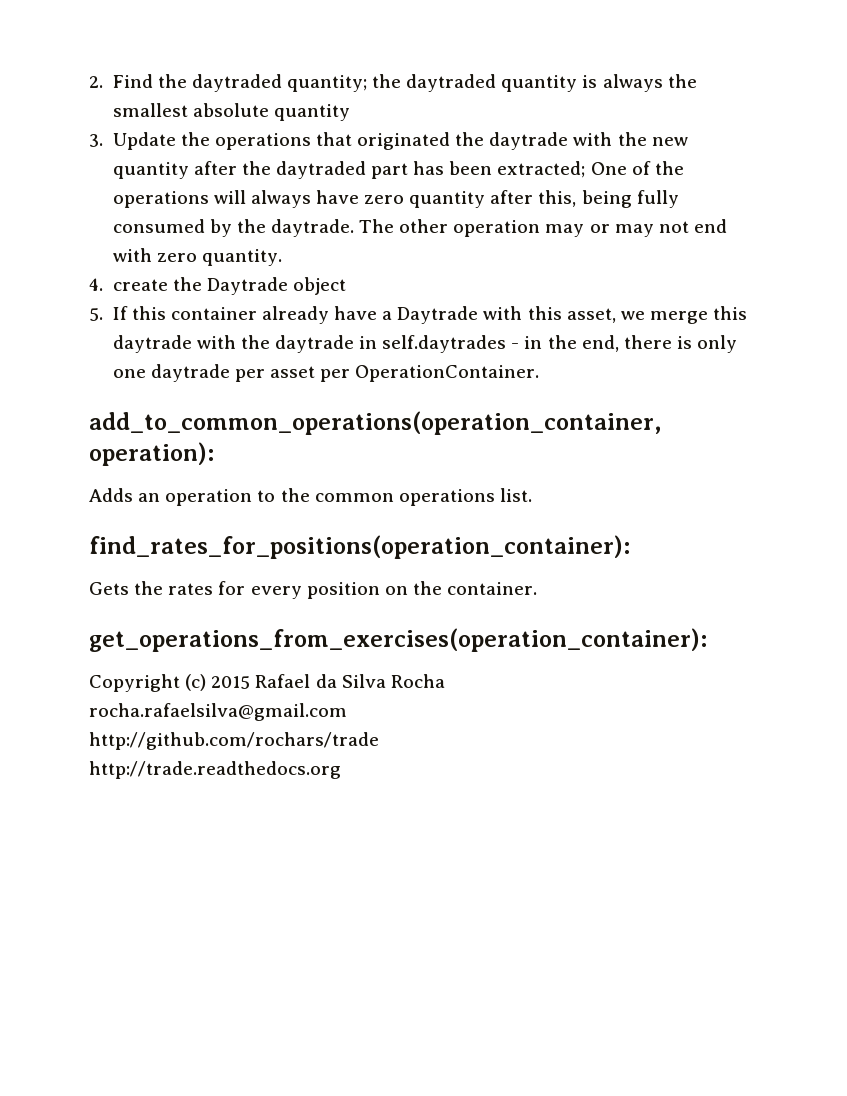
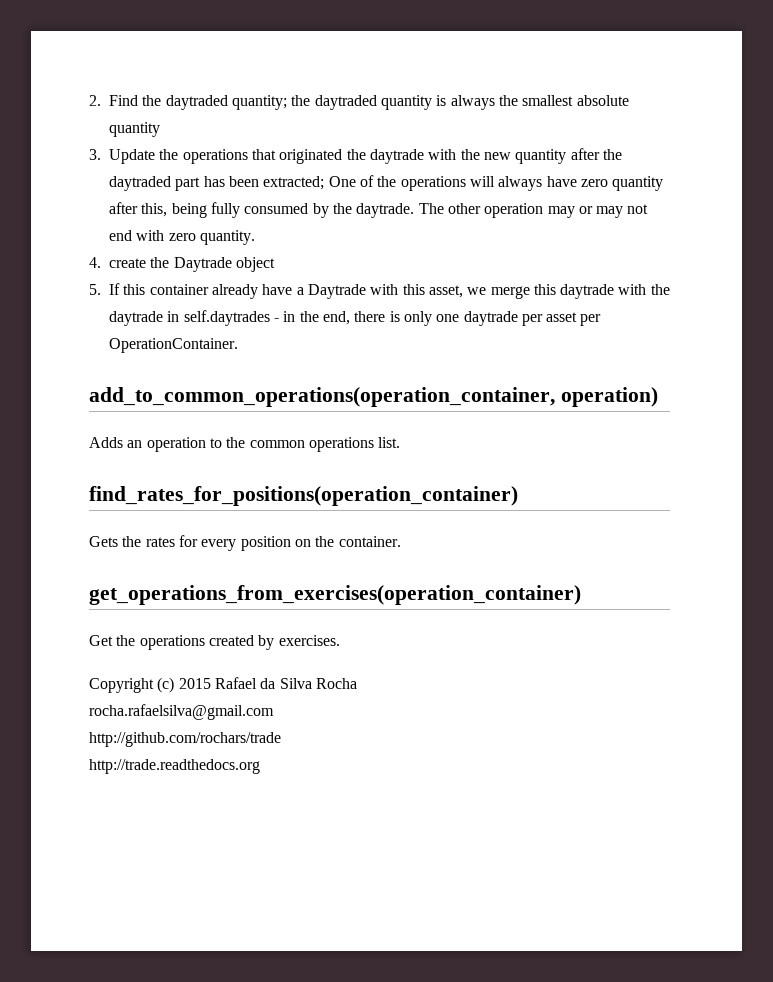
[89,442,214,466] operation): -> [560,387,658,407] operation)
[89,535,630,559] find_rates_for_positions(operation_container): -> [89,486,518,506] find_rates_for_positions(operation_container)
[89,628,707,652] get_operations_from_exercises(operation_container): -> [89,585,581,605] [89,635,340,650] get_operations_from_exercises(operation_container) // Get the operations created by exercises.

